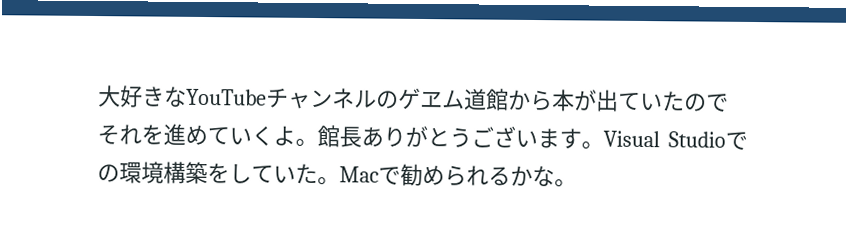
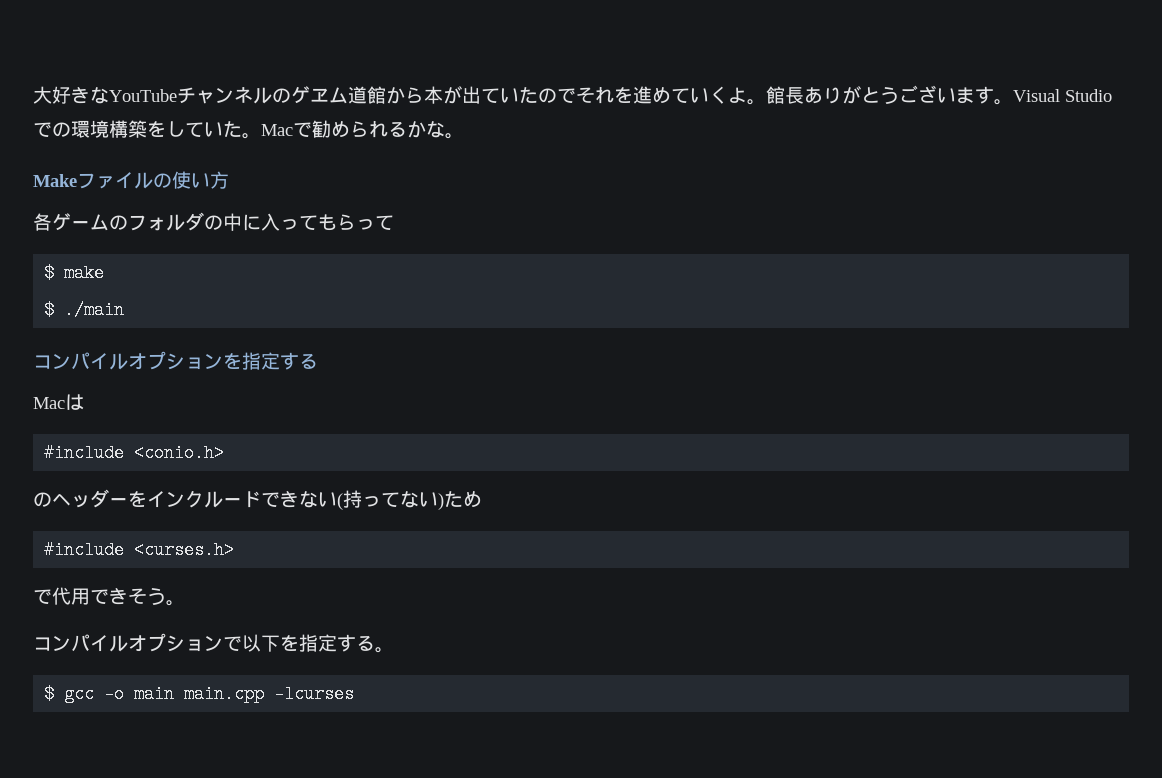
(577, 183) none -> [33,171,229,189] [33,212,394,231] [44,264,105,282] [44,301,125,319] [33,351,318,370] [33,394,84,410] [44,444,225,462] [33,489,482,510] [44,541,235,559] [33,587,185,606] [33,633,394,653] [44,685,355,703] // Makeファイルの使い方 // 各ゲームのフォルダの中に入ってもらって // $ make // $ ./main // コンパイルオプションを指定する // Macは // #include <conio.h> // のヘッダーをインクルードできない(持ってない)ため // #include <curses.h> // で代用できそう。 // コンパイルオプションで以下を指定する。 // $ gcc -o main main.cpp -lcurses

